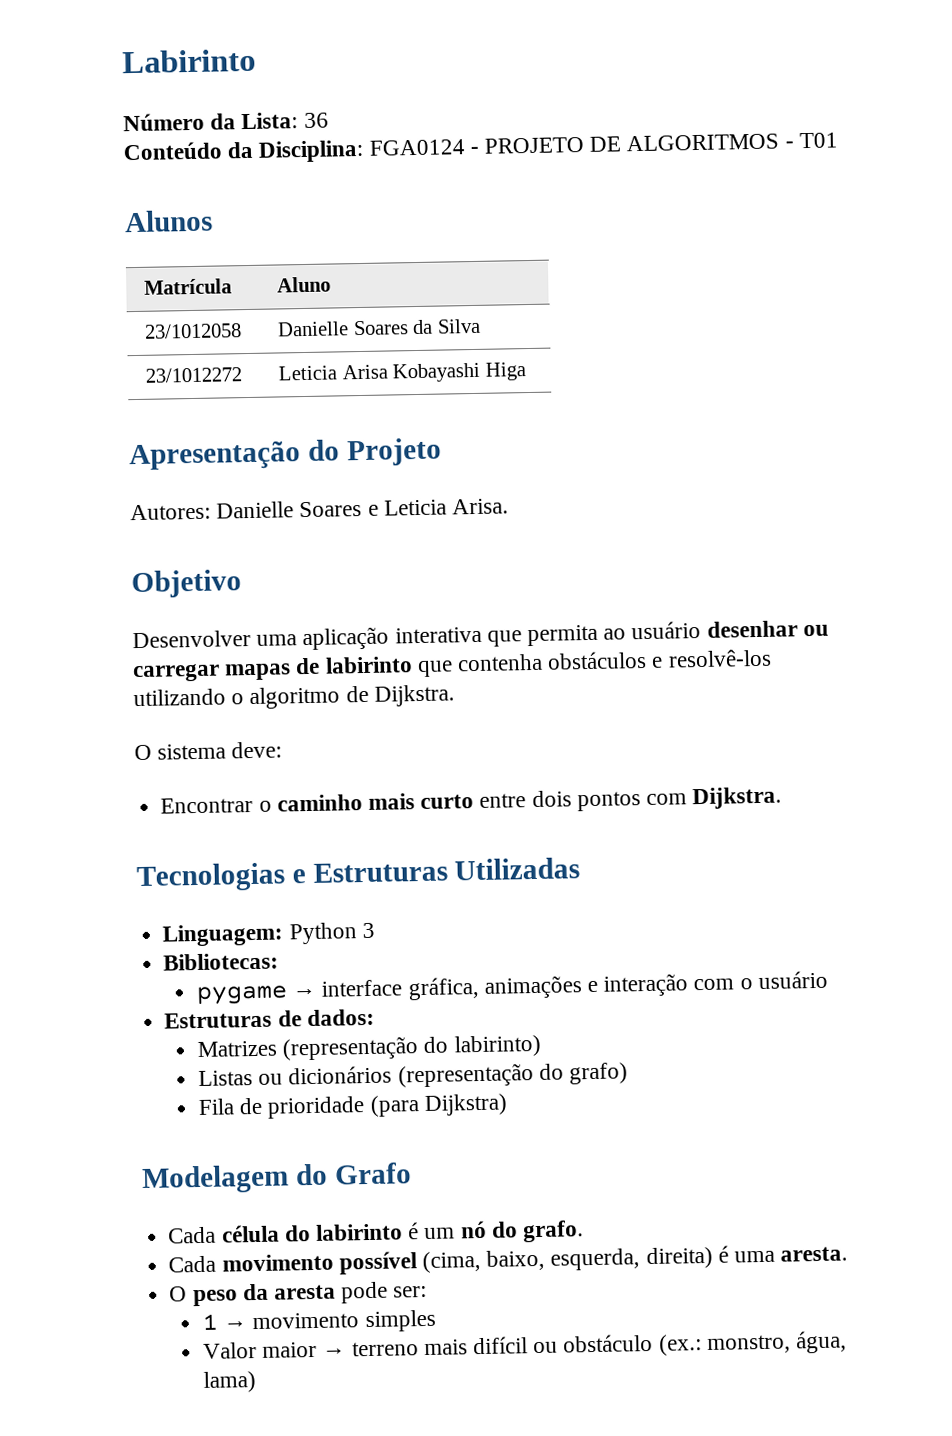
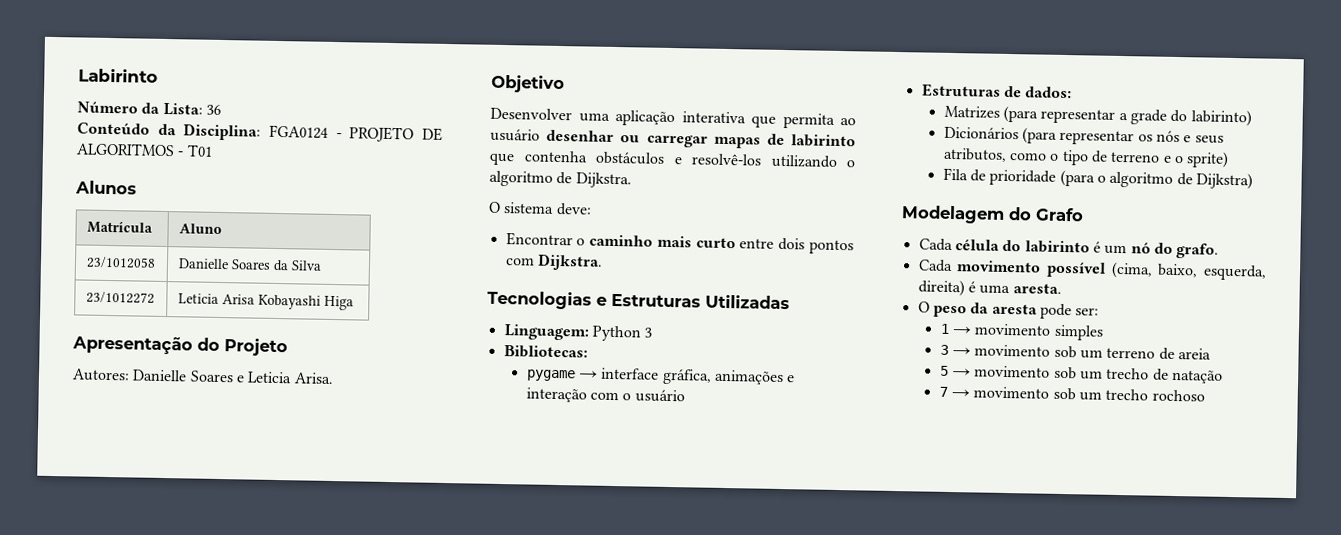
[282,1034,542,1061] [197,1062,628,1088] (representação do labirinto) // Listas ou dicionários (representação do grafo) -> [1003,105,1252,127] [943,126,1224,146] [942,147,1230,168] (para representar a grade do labirinto) // Dicionários (para representar os nós e seus atributos, como o tipo de terreno e o sprite)
(420, 1106) none -> [1097,171,1193,188] o algoritmo de
[202,1330,848,1359] [202,1371,256,1393] Valor maior → terreno mais difícil ou obstáculo (ex.: monstro, água, lama) -> [939,344,1212,360] [939,365,1224,384] [938,386,1205,402] 3 → movimento sob um terreno de areia // 5 → movimento sob um trecho de natação // 7 → movimento sob um trecho rochoso

